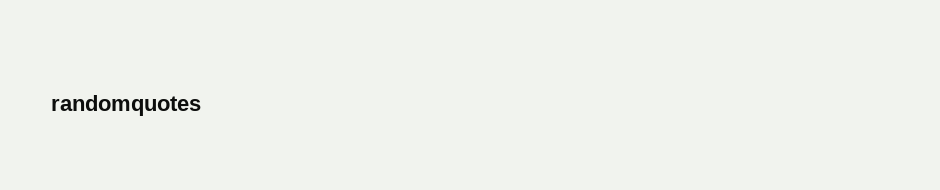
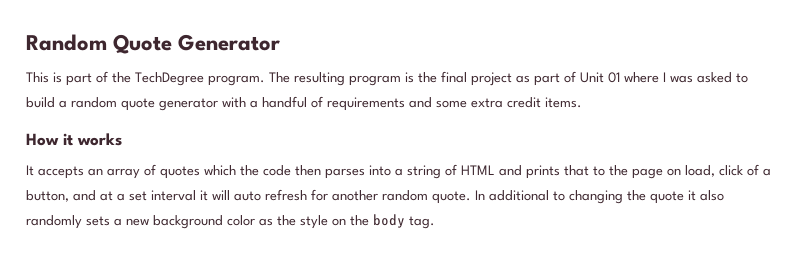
[51,95,201,116] randomquotes -> [26,34,281,54] [26,71,748,86] [26,96,582,111] [26,133,122,146] [26,164,771,179] [26,189,724,204] [26,214,435,229] Random Quote Generator // This is part of the TechDegree program. The resulting program is the final project as part of Unit 01 where I was asked to build a random quote generator with a handful of requirements and some extra credit items. // How it works // It accepts an array of quotes which the code then parses into a string of HTML and prints that to the page on load, click of a button, and at a set interval it will auto refresh for another random quote. In additional to changing the quote it also randomly sets a new background color as the style on the body tag.

